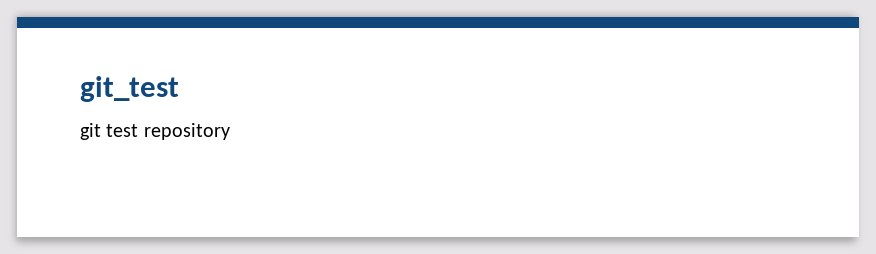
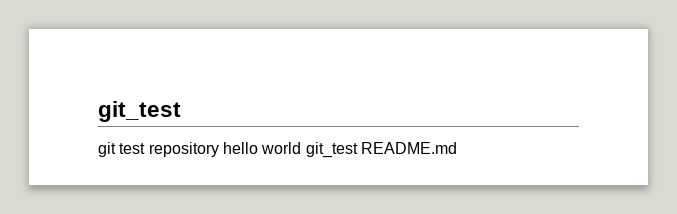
(230, 131) none -> [222,142,457,158] hello world git_test README.md

